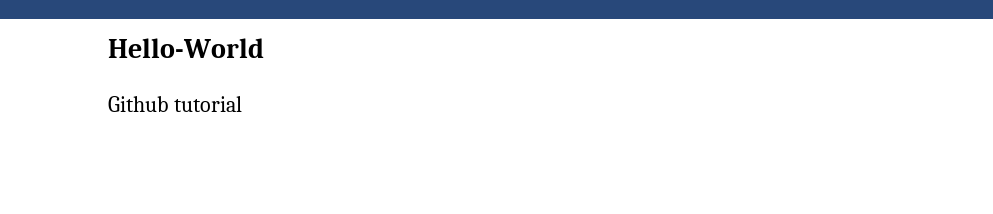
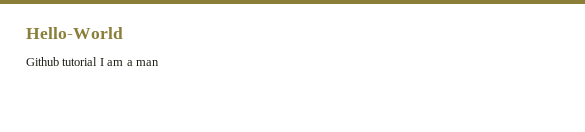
(242, 104) none -> [99,58,159,66] I am a man

